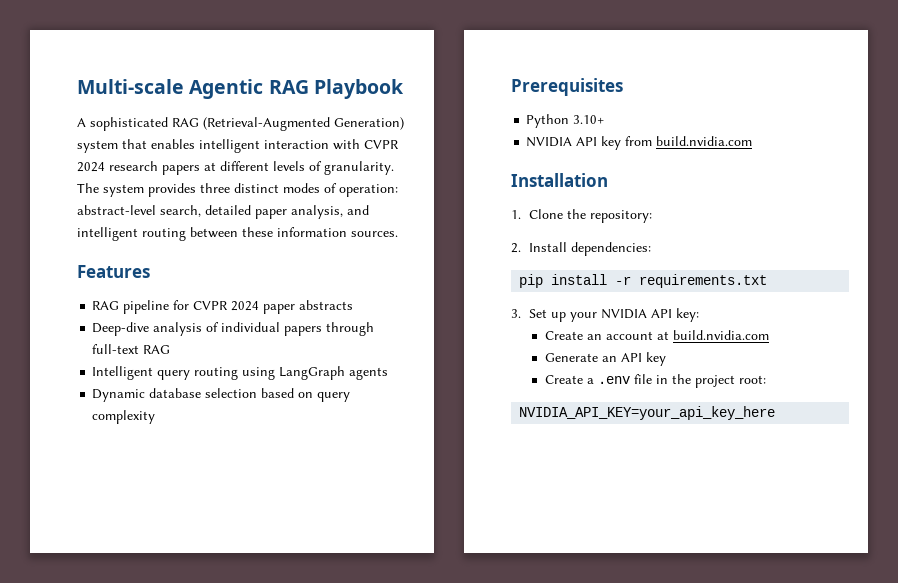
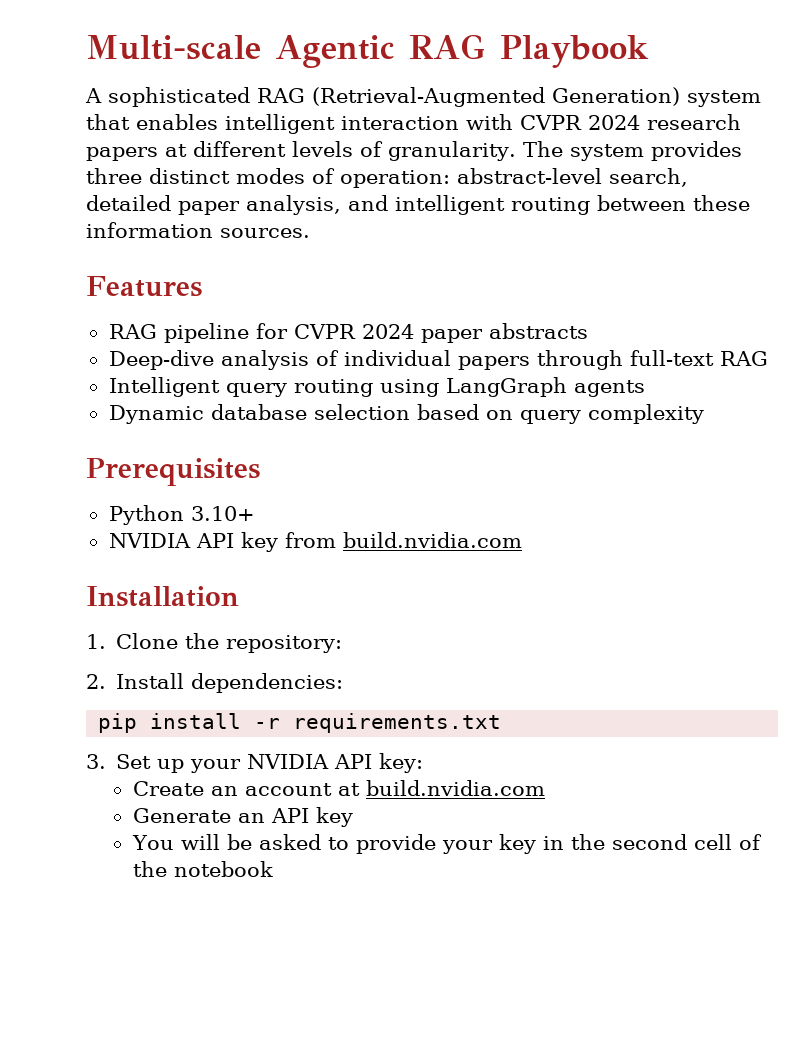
[544,374,766,388] [519,406,776,420] Create a .env file in the project root: // NVIDIA_API_KEY=your_api_key_here -> [131,834,762,854] [132,861,273,877] You will be asked to provide your key in the second cell of the notebook

